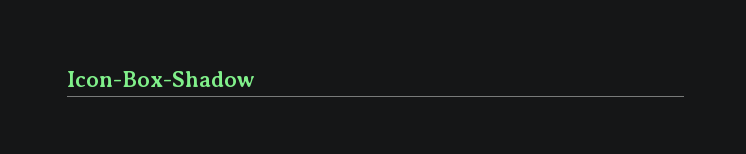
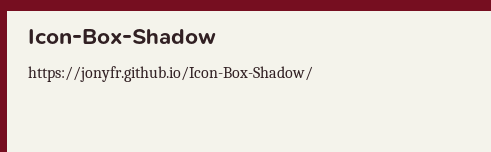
(255, 79) none -> [28,66,313,82] // https://jonyfr.github.io/Icon-Box-Shadow/

